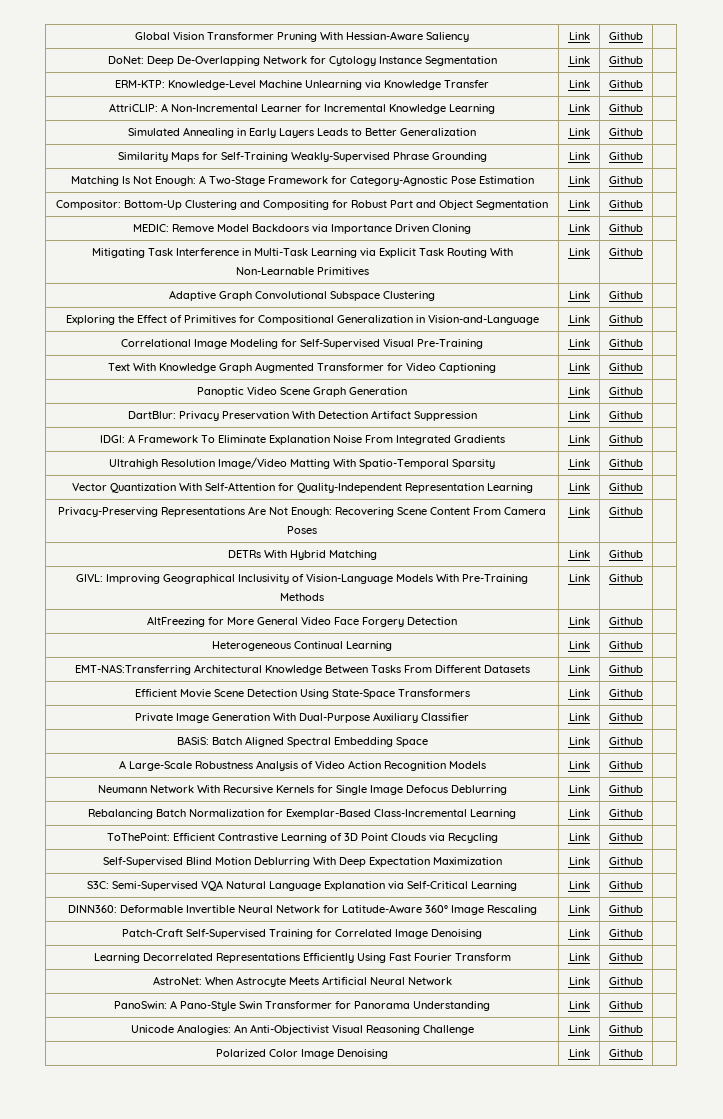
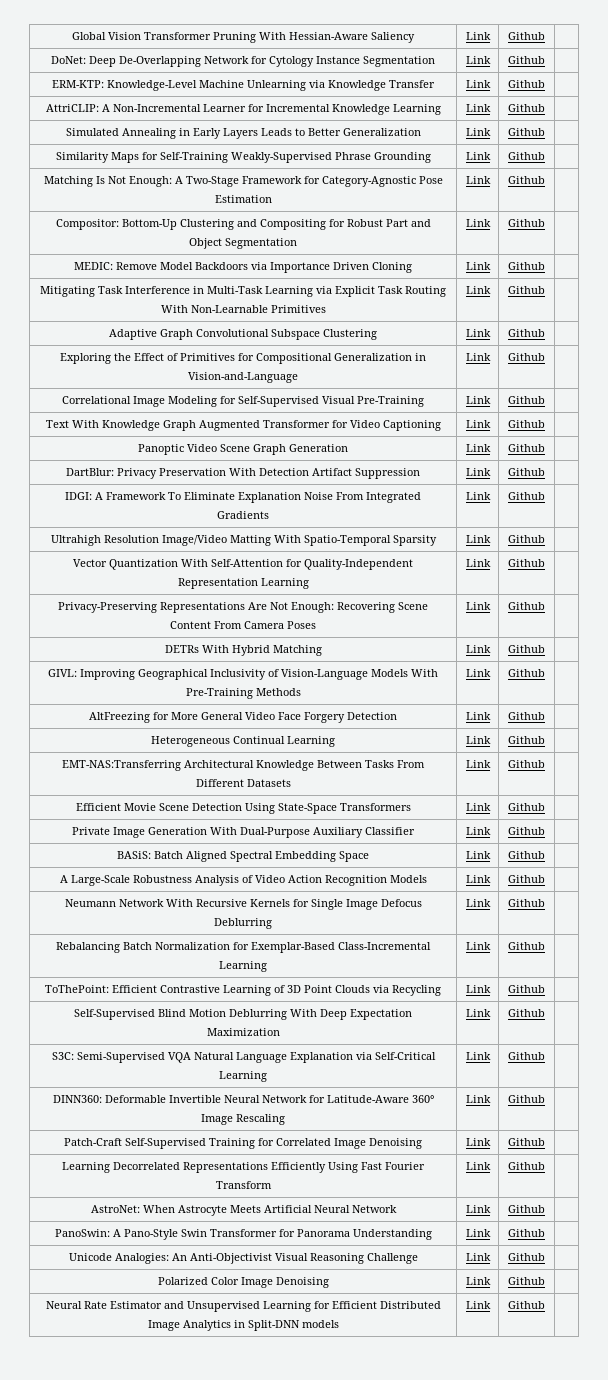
(643, 1053) none -> [45,1301,441,1312] [147,1320,339,1331] [465,1301,491,1309] [508,1301,545,1309] // Neural Rate Estimator and Unsupervised Learning for Efficient Distributed Image Analytics in Split-DNN models | Link | Github |

